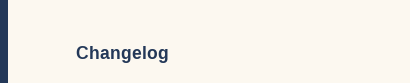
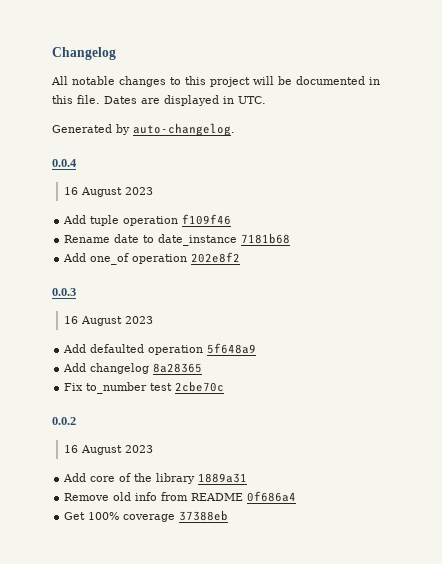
(169, 54) none -> [51,76,380,87] [52,95,266,106] [52,123,235,136] [52,159,77,167] [64,187,154,197] [63,214,232,226] [64,233,291,246] [63,252,241,265] [52,288,76,296] [64,316,154,326] [63,343,257,355] [63,363,203,374] [64,381,225,394] [52,417,76,425] [64,445,154,455] [63,473,248,484] [64,491,297,502] [64,510,229,522] // All notable changes to this project will be documented in this file. Dates are displayed in UTC. // Generated by auto-changelog. // 0.0.4 // 16 August 2023 // Add tuple operation f109f46 // Rename date to date_instance 7181b68 // Add one_of operation 202e8f2 // 0.0.3 // 16 August 2023 // Add defaulted operation 5f648a9 // Add changelog 8a28365 // Fix to_number test 2cbe70c // 0.0.2 // 16 August 2023 // Add core of the library 1889a31 // Remove old info from README 0f686a4 // Get 100% coverage 37388eb

